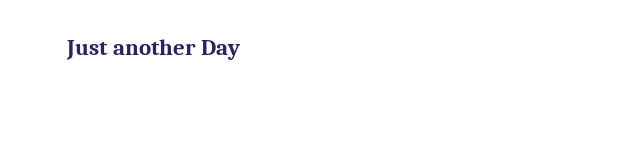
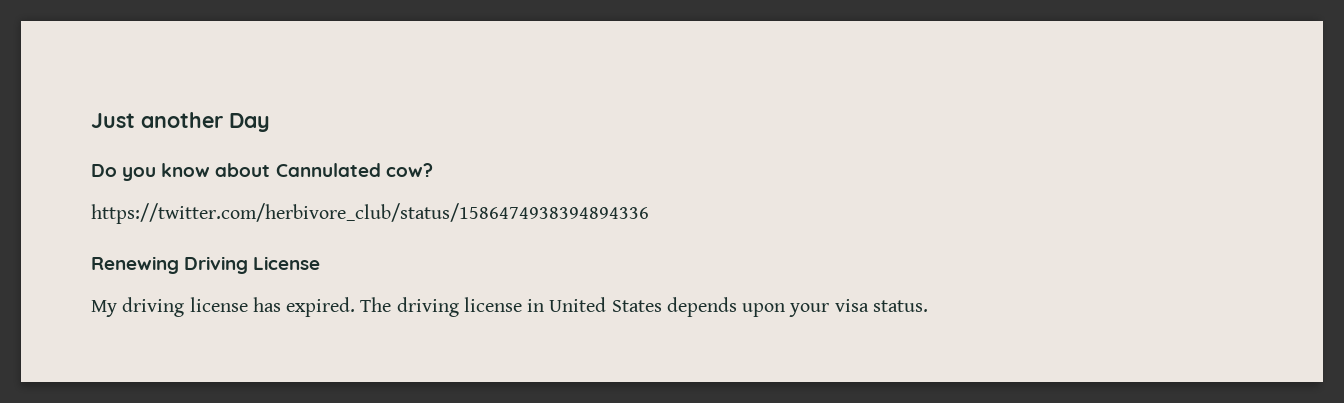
(241, 50) none -> [91,163,433,181] [91,203,649,224] [91,256,321,274] [91,297,928,317] // Do you know about Cannulated cow? // https://twitter.com/herbivore_club/status/1586474938394894336 // Renewing Driving License // My driving license has expired. The driving license in United States depends upon your visa status.

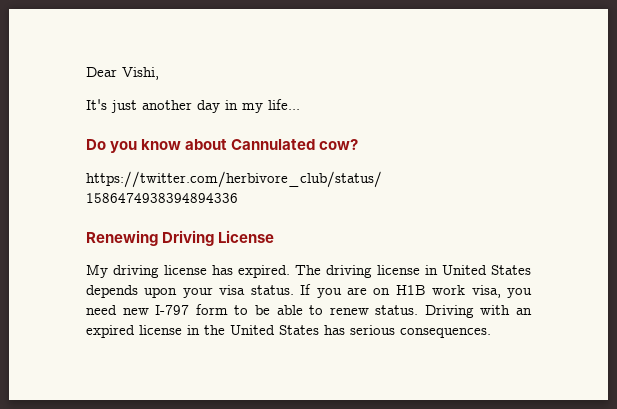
[91,112,270,132] Just another Day -> [86,67,159,80] [86,99,300,113] Dear Vishi, // It's just another day in my life...
(928, 306) none -> [300,284,532,298] [86,304,532,318] [86,325,491,338] If you are on H1B work visa, you need new I-797 form to be able to renew status. Driving with an expired license in the United States has serious consequences.

